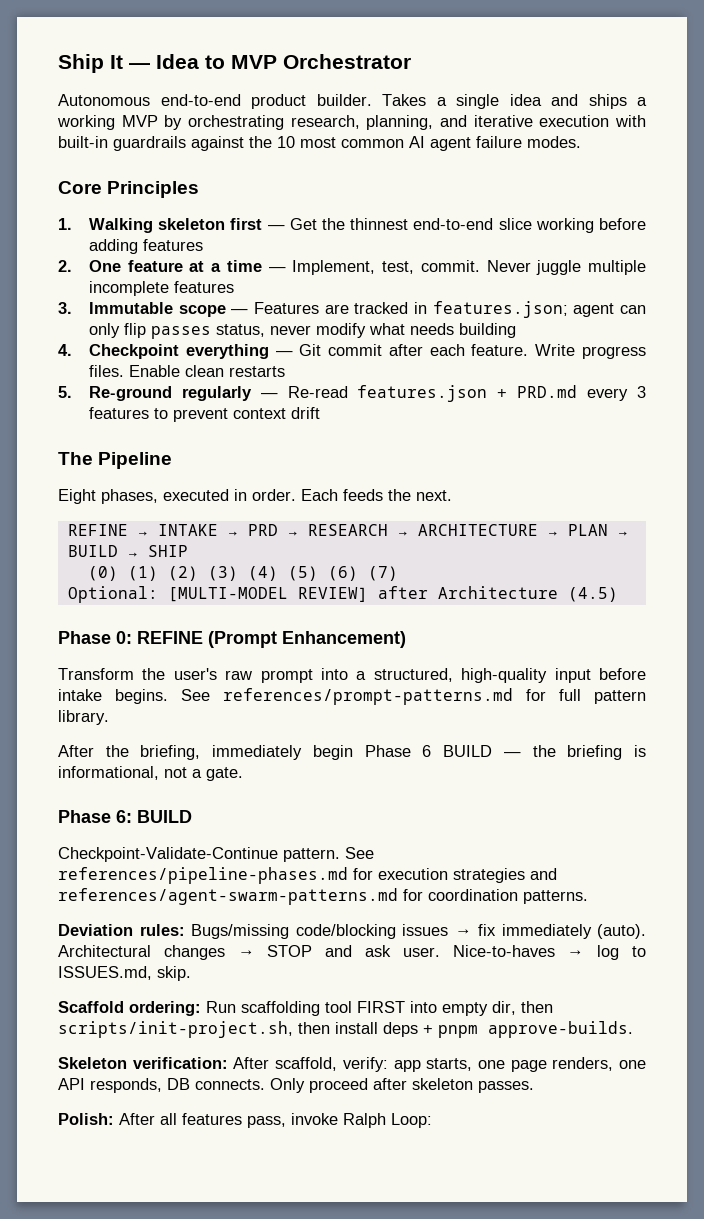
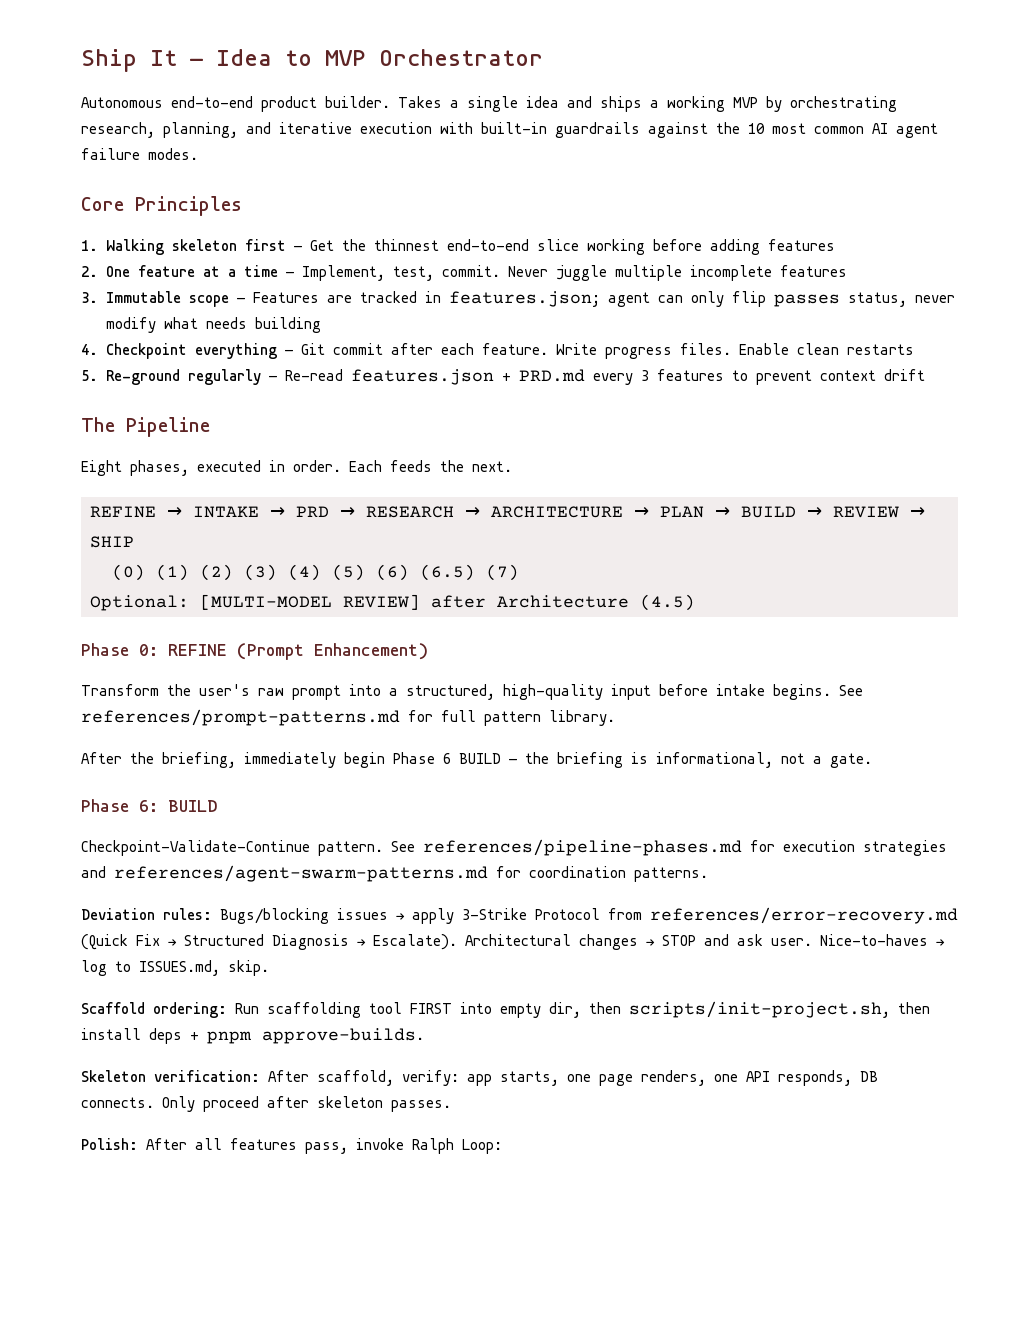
(138, 554) none -> [833,506,925,518] REVIEW →
(358, 573) none -> [420,564,475,581] (6.5)
[191,924,646,939] Bugs/missing code/blocking issues → fix immediately (auto). -> [220,907,958,924] [81,934,457,950] Bugs/blocking issues → apply 3-Strike Protocol from references/error-recovery.md (Quick Fix → Structured Diagnosis → Escalate).

